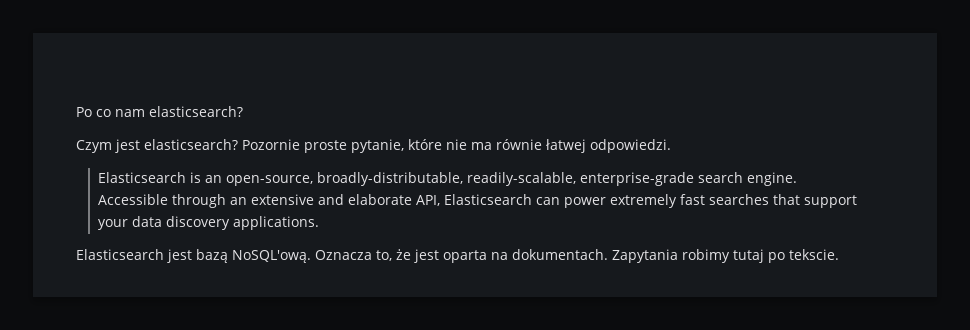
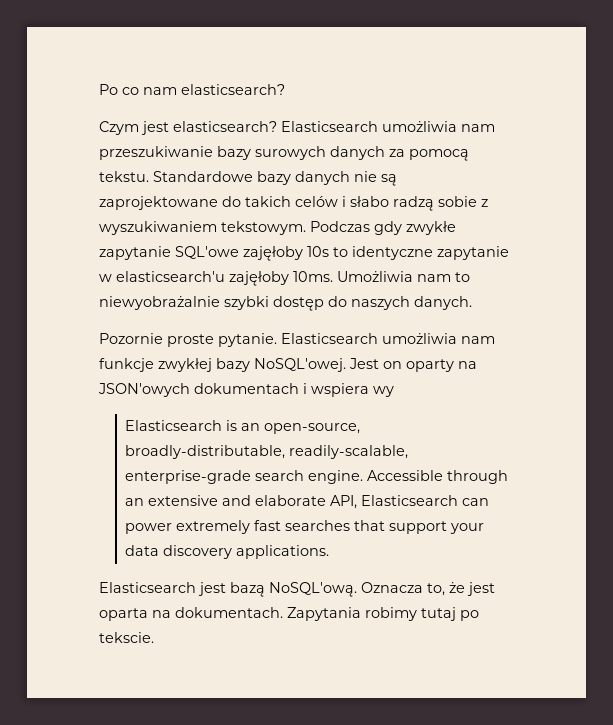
[242,139,671,153] Pozornie proste pytanie, które nie ma równie łatwej odpowiedzi. -> [281,121,495,132] [99,146,469,161] [99,171,397,186] [99,196,488,211] [99,221,456,235] [99,246,509,261] [99,271,470,286] [99,296,472,311] [99,333,495,347] [99,358,477,372] [98,383,394,397] Elasticsearch umożliwia nam przeszukiwanie bazy surowych danych za pomocą tekstu. Standardowe bazy danych nie są zaprojektowane do takich celów i słabo radzą sobie z wyszukiwaniem tekstowym. Podczas gdy zwykłe zapytanie SQL'owe zajęłoby 10s to identyczne zapytanie w elasticsearch'u zajęłoby 10ms. Umożliwia nam to niewyobrażalnie szybki dostęp do naszych danych. // Pozornie proste pytanie. Elasticsearch umożliwia nam funkcje zwykłej bazy NoSQL'owej. Jest on oparty na JSON'owych dokumentach i wspiera wy

